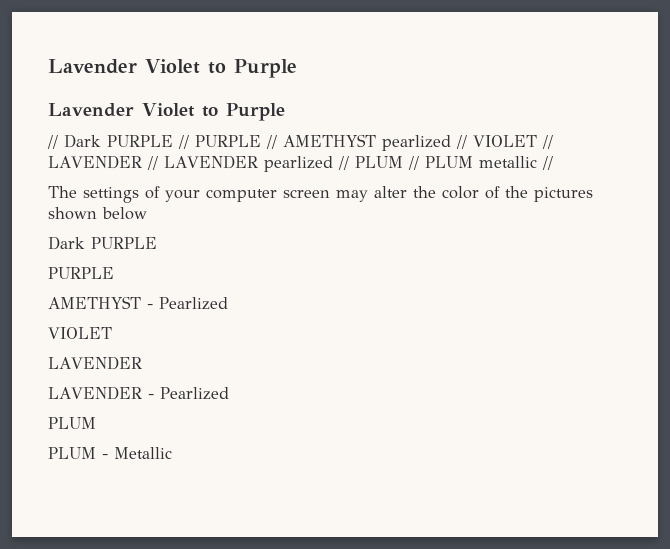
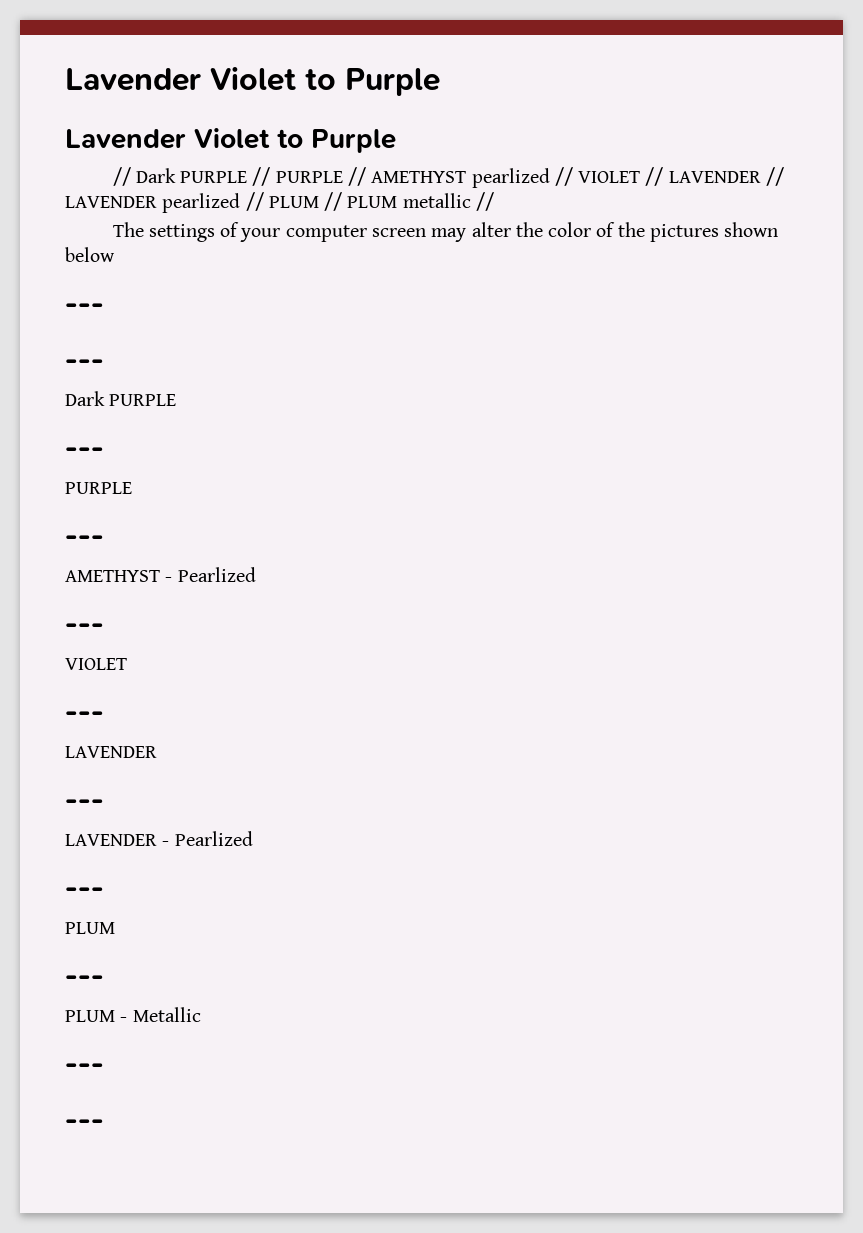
[48,236,157,250] [48,267,114,279] // Dark PURPLE // PURPLE -> [65,303,104,315] [65,359,104,371] [65,391,177,406] [65,447,104,459] [65,482,132,494] [65,535,104,547] // --- // --- // Dark PURPLE // --- // PURPLE // ---
[48,327,112,339] [48,356,142,370] // VIOLET // LAVENDER -> [65,623,104,635] [65,658,127,670] [65,711,104,723] [65,746,157,758] [65,799,104,811] // --- // VIOLET // --- // LAVENDER // ---
[48,417,96,429] // PLUM -> [65,887,104,899] [65,922,115,934] [65,975,104,987] // --- // PLUM // ---
(172, 453) none -> [65,1063,104,1075] [65,1119,104,1131] // --- // ---

